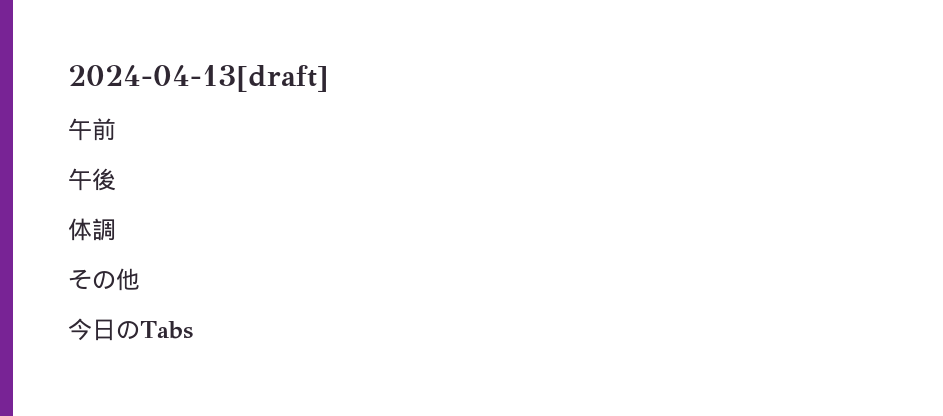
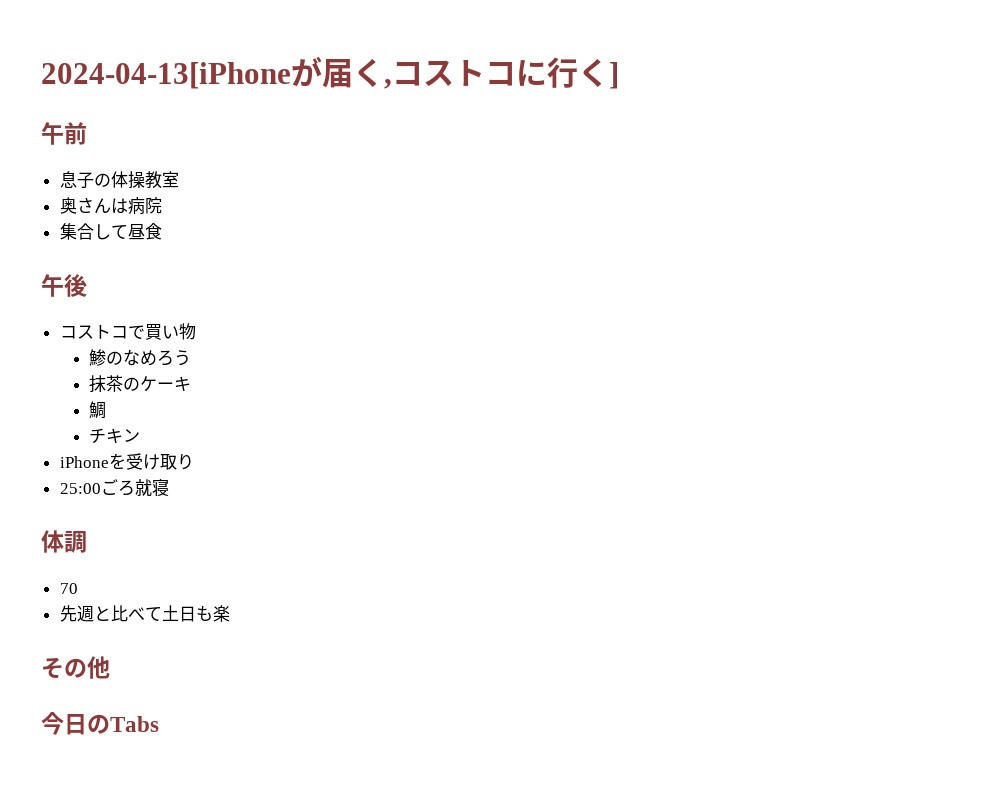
[68,65,329,92] [68,118,116,141] [68,168,116,191] [68,218,116,241] 2024-04-13[draft] // 午前 // 午後 // 体調 -> [41,56,619,89] [41,122,87,145] [59,171,179,189] [59,197,162,215] [59,223,162,240] [41,274,87,297] [59,323,196,340] [89,349,192,366] [89,375,192,393] [89,401,107,419] [89,428,141,444] [59,453,194,470] [59,479,169,496] [41,530,87,553] [59,583,78,594] [59,605,230,622] 2024-04-13[iPhoneが届く,コストコに行く] // 午前 // 息子の体操教室 // 奥さんは病院 // 集合して昼食 // 午後 // コストコで買い物 // 鯵のなめろう // 抹茶のケーキ // 鯛 // チキン // iPhoneを受け取り // 25:00ごろ就寝 // 体調 // 70 // 先週と比べて土日も楽

